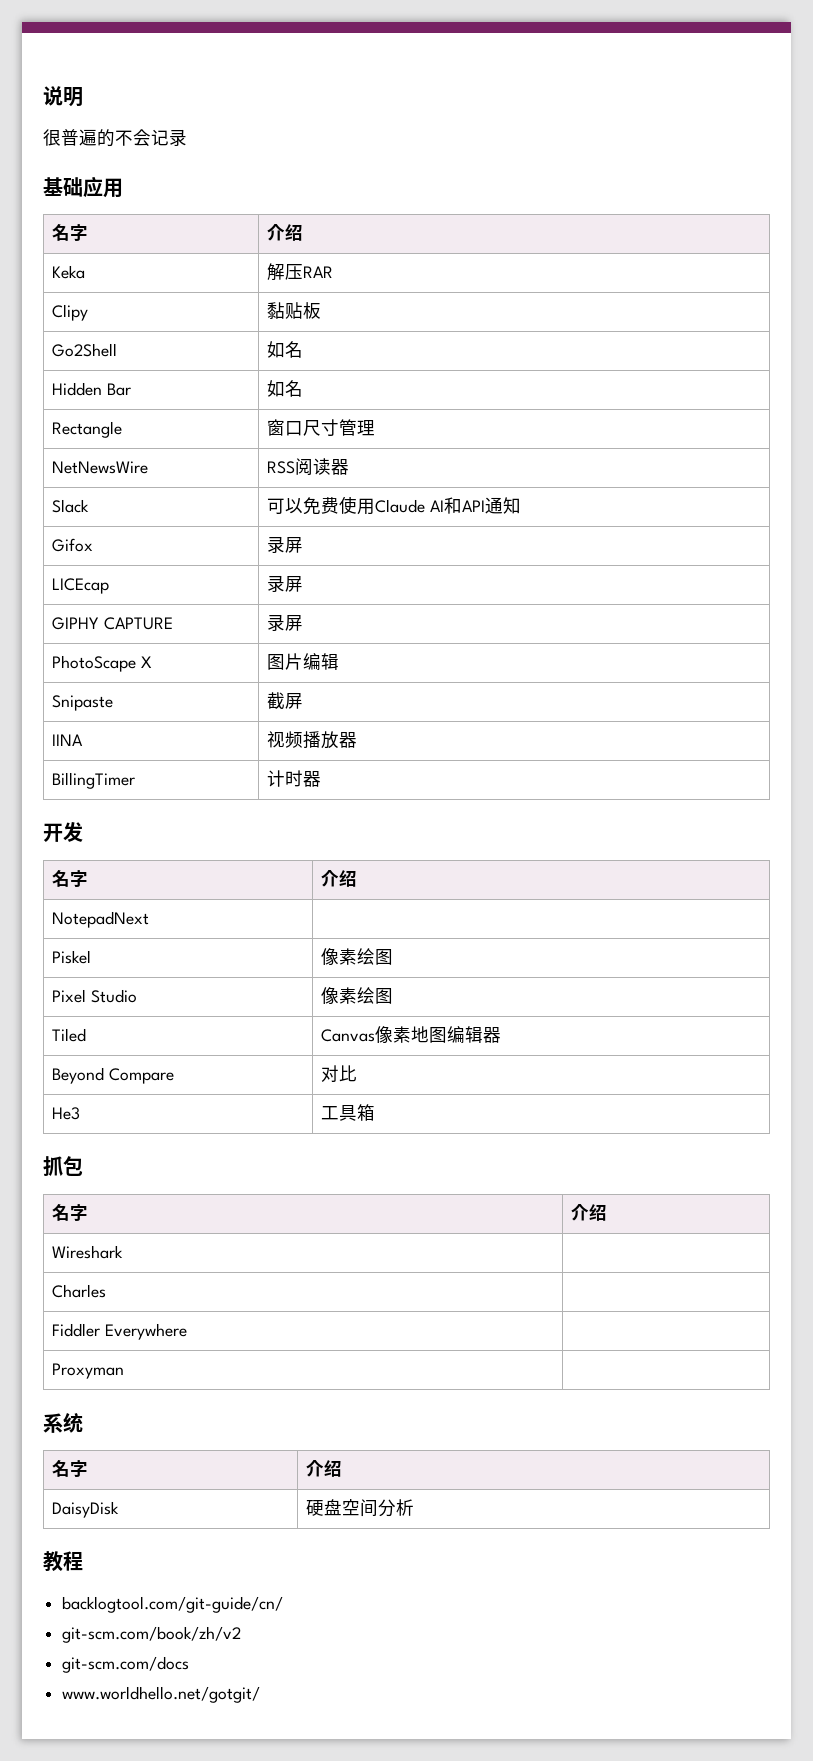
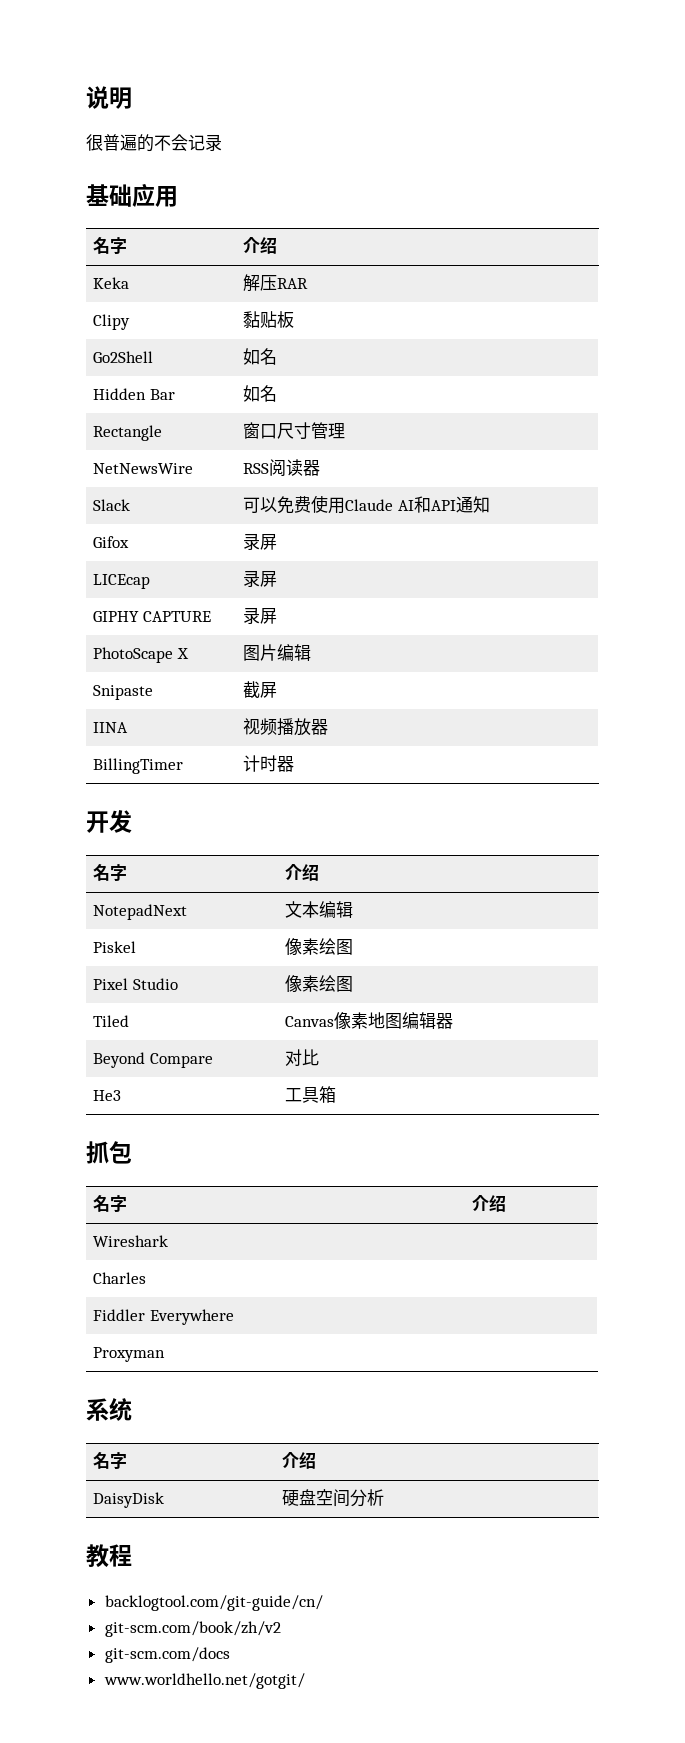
(150, 919) none -> [284,901,353,918] 文本编辑

